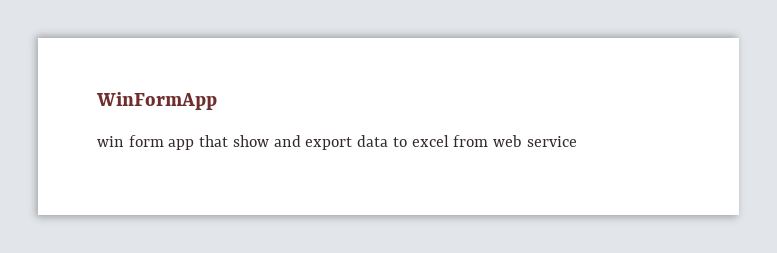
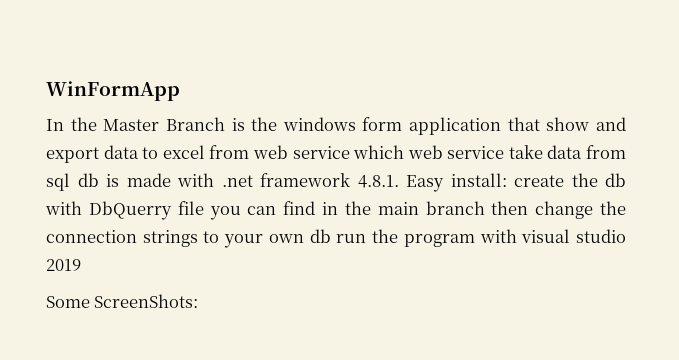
[97,135,195,150] win form app -> [46,117,502,135] In the Master Branch is the windows form application
(577, 141) none -> [353,145,626,159] [46,173,626,192] [45,201,626,220] [46,229,627,248] [46,259,81,271] [46,294,199,308] which web service take data from sql db is made with .net framework 4.8.1. Easy install: create the db with DbQuerry file you can find in the main branch then change the connection strings to your own db run the program with visual studio 2019 // Some ScreenShots:

